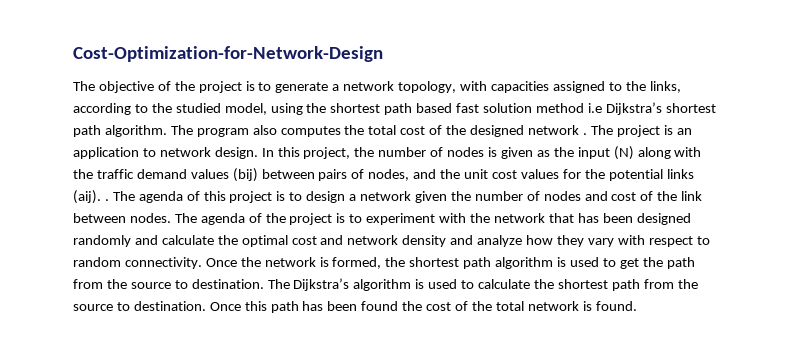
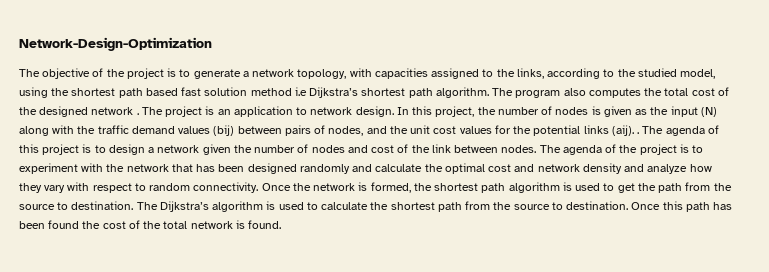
[73,46,383,62] Cost-Optimization-for-Network-Design -> [19,37,212,51] Network-Design-Optimization

